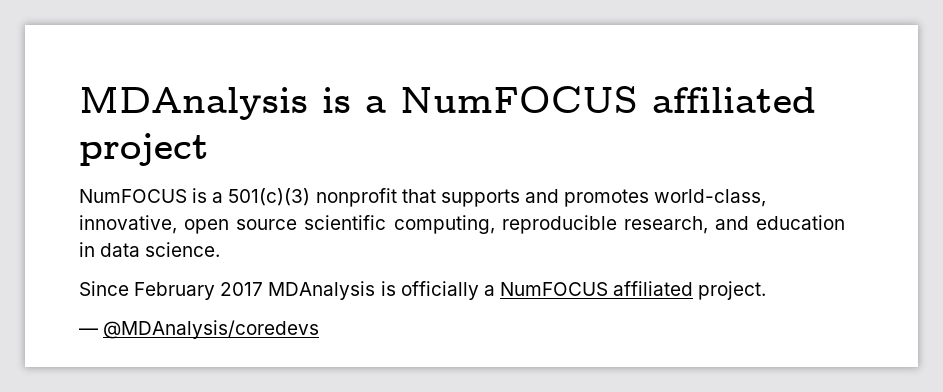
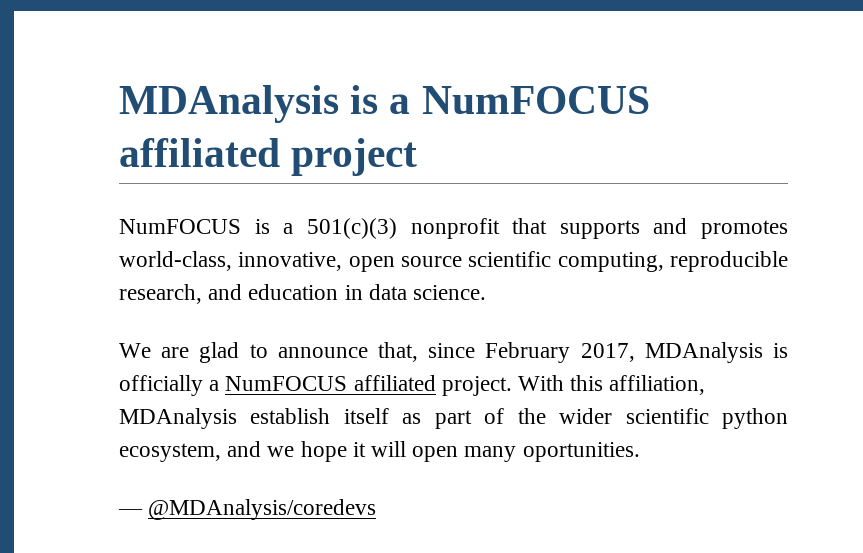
[79,281,264,300] Since February 2017 -> [119,342,635,363] We are glad to announce that, since February 2017,
(767, 290) none -> [518,375,706,395] [119,408,789,429] [119,441,640,462] With this affiliation, MDAnalysis establish itself as part of the wider scientific python ecosystem, and we hope it will open many oportunities.

